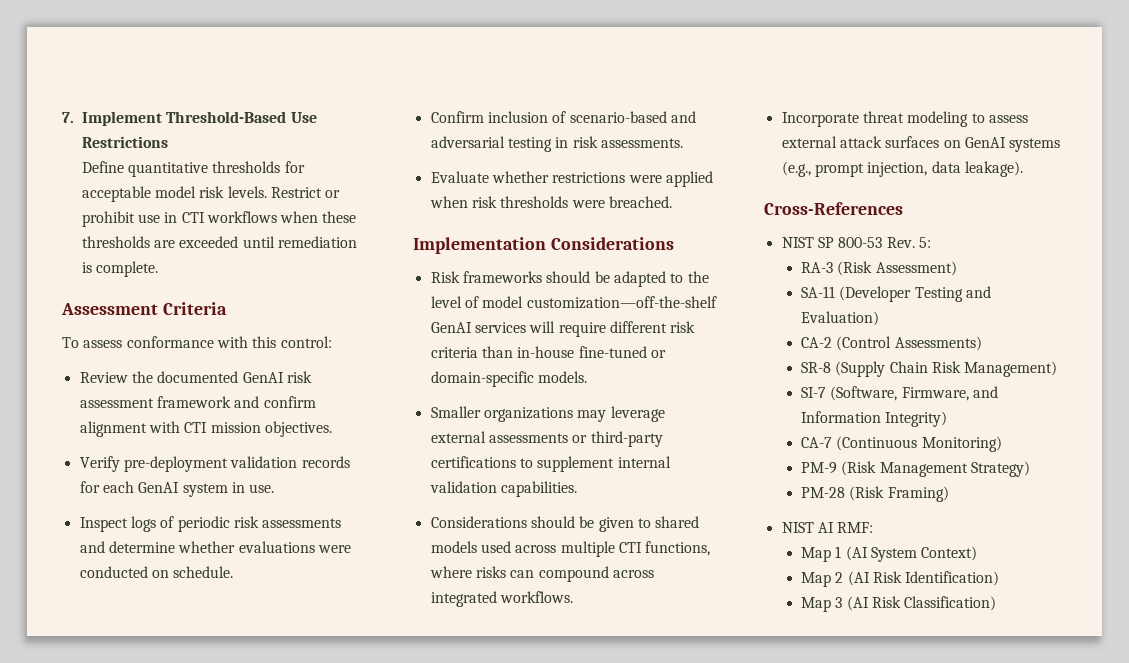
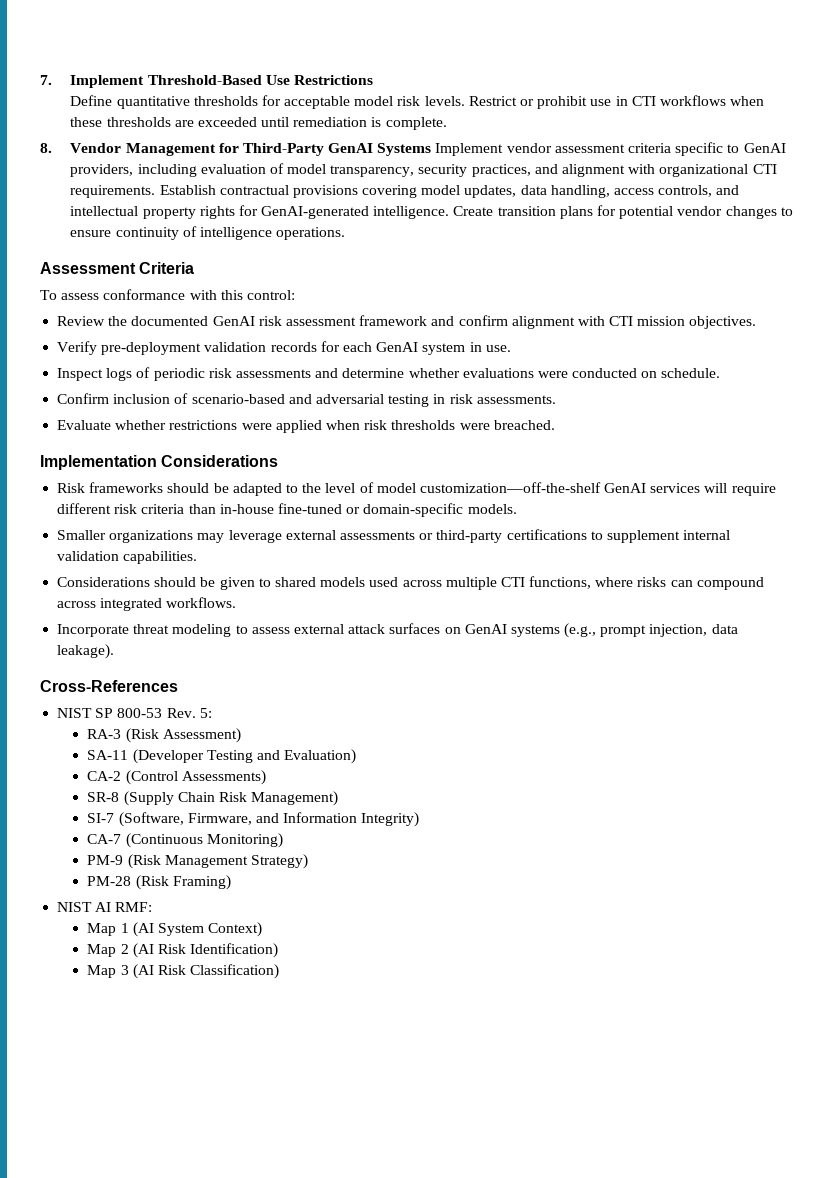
(158, 269) none -> [40,142,786,156] [70,163,777,177] [70,185,740,198] [70,205,793,219] [70,226,346,240] // 8. Vendor Management for Third-Party GenAI Systems Implement vendor assessment criteria specific to GenAI providers, including evaluation of model transparency, security practices, and alignment with organizational CTI requirements. Establish contractual provisions covering model updates, data handling, access controls, and intellectual property rights for GenAI-generated intelligence. Create transition plans for potential vendor changes to ensure continuity of intelligence operations.

